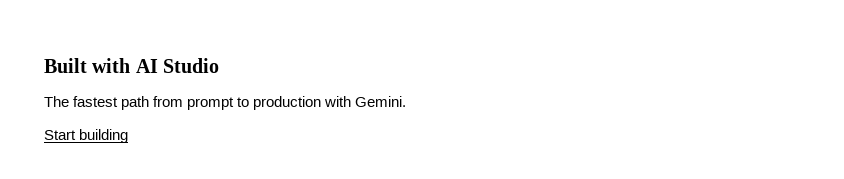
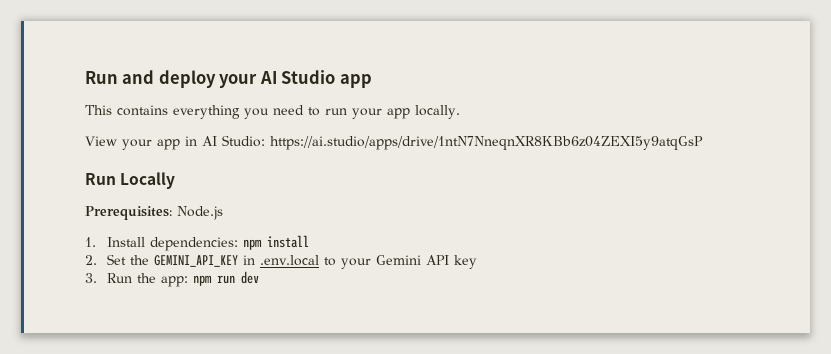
[44,58,220,73] [44,96,407,110] [44,129,129,143] Built with AI Studio // The fastest path from prompt to production with Gemini. // Start building -> [85,70,372,88] [85,105,460,119] [85,135,703,150] [85,172,176,189] [85,206,223,220] [85,235,310,251] [85,254,478,269] [85,271,260,287] Run and deploy your AI Studio app // This contains everything you need to run your app locally. // View your app in AI Studio: https://ai.studio/apps/drive/1ntN7NneqnXR8KBb6z04ZEXI5y9atqGsP // Run Locally // Prerequisites: Node.js // 1. Install dependencies: npm install // 2. Set the GEMINI_API_KEY in .env.local to your Gemini API key // 3. Run the app: npm run dev

